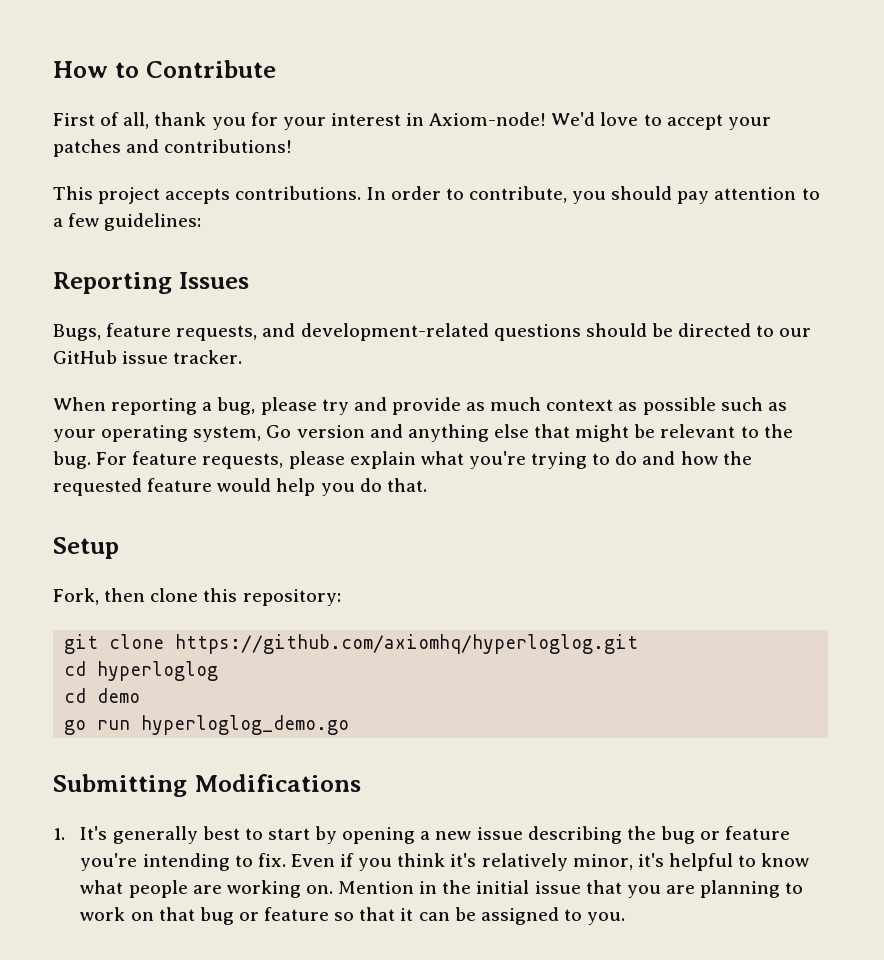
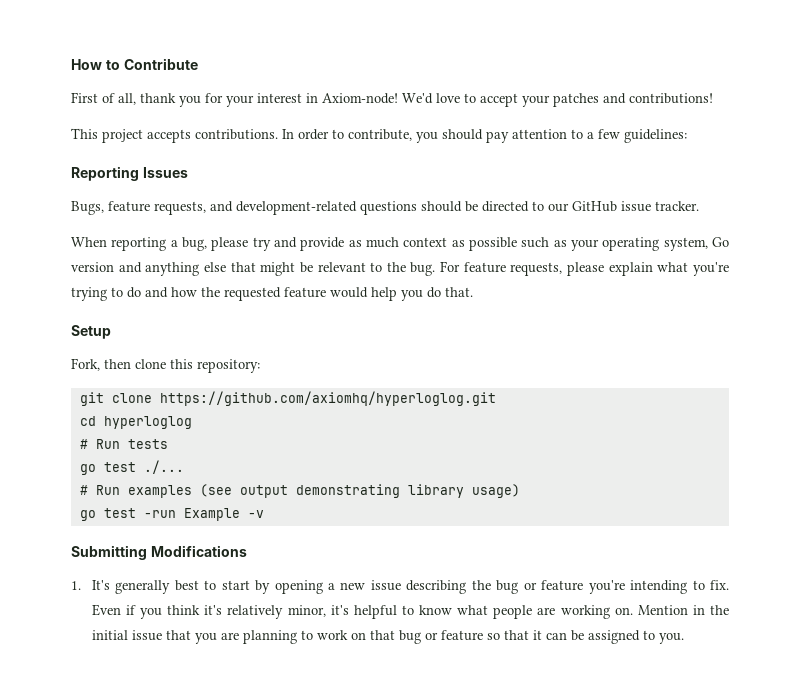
[64,688,141,703] [64,715,350,735] cd demo // go run hyperloglog_demo.go -> [79,439,168,449] [79,460,184,475] [79,484,520,498] [79,508,264,521] # Run tests // go test ./... // # Run examples (see output demonstrating library usage) // go test -run Example -v

